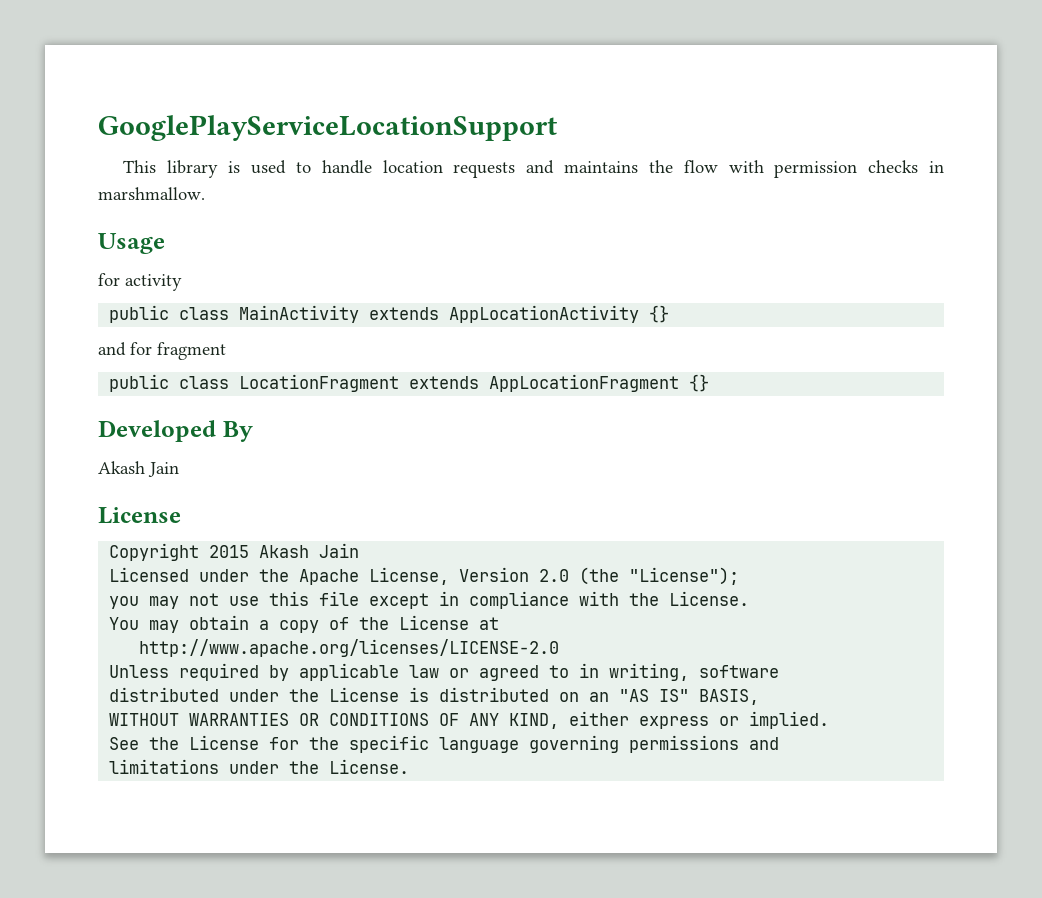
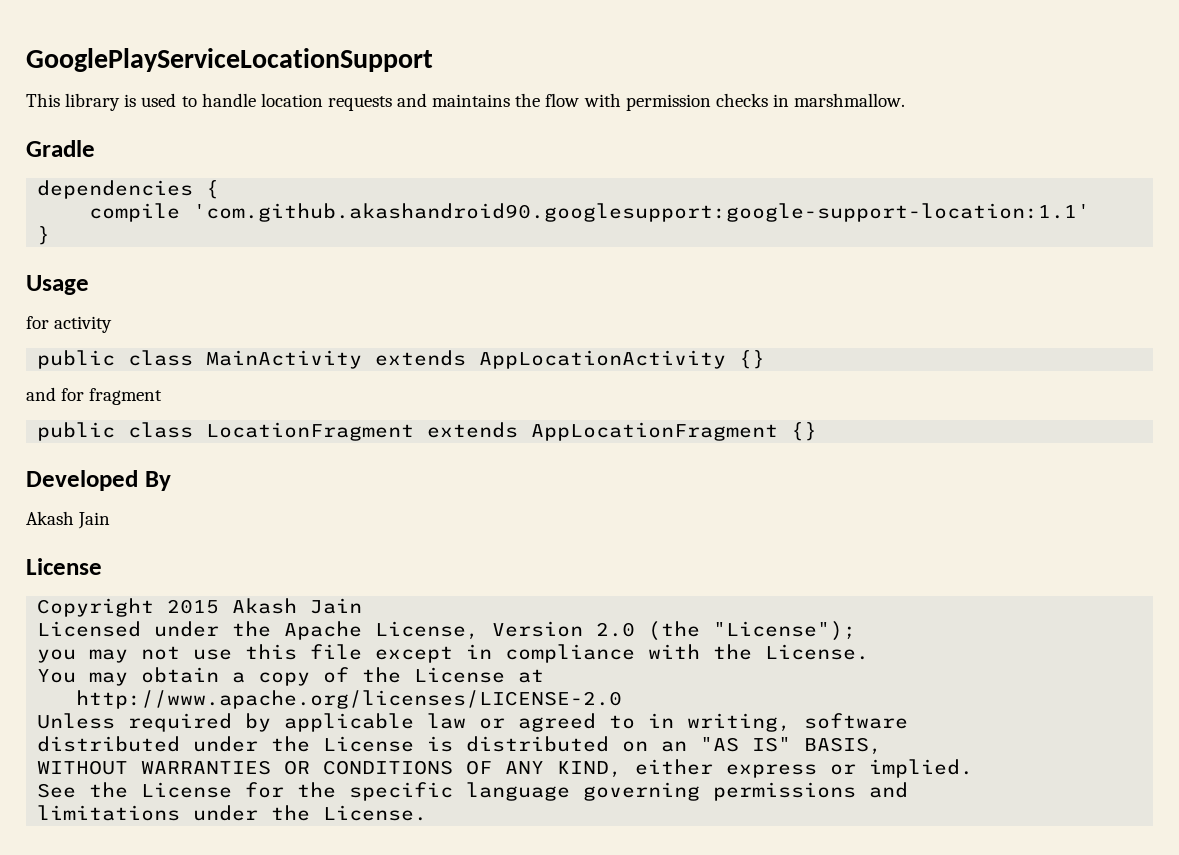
(205, 193) none -> [26,140,95,157] [37,180,220,199] [89,203,1091,222] [37,226,51,245] // Gradle // dependencies { // compile 'com.github.akashandroid90.googlesupport:google-support-location:1.1' // }

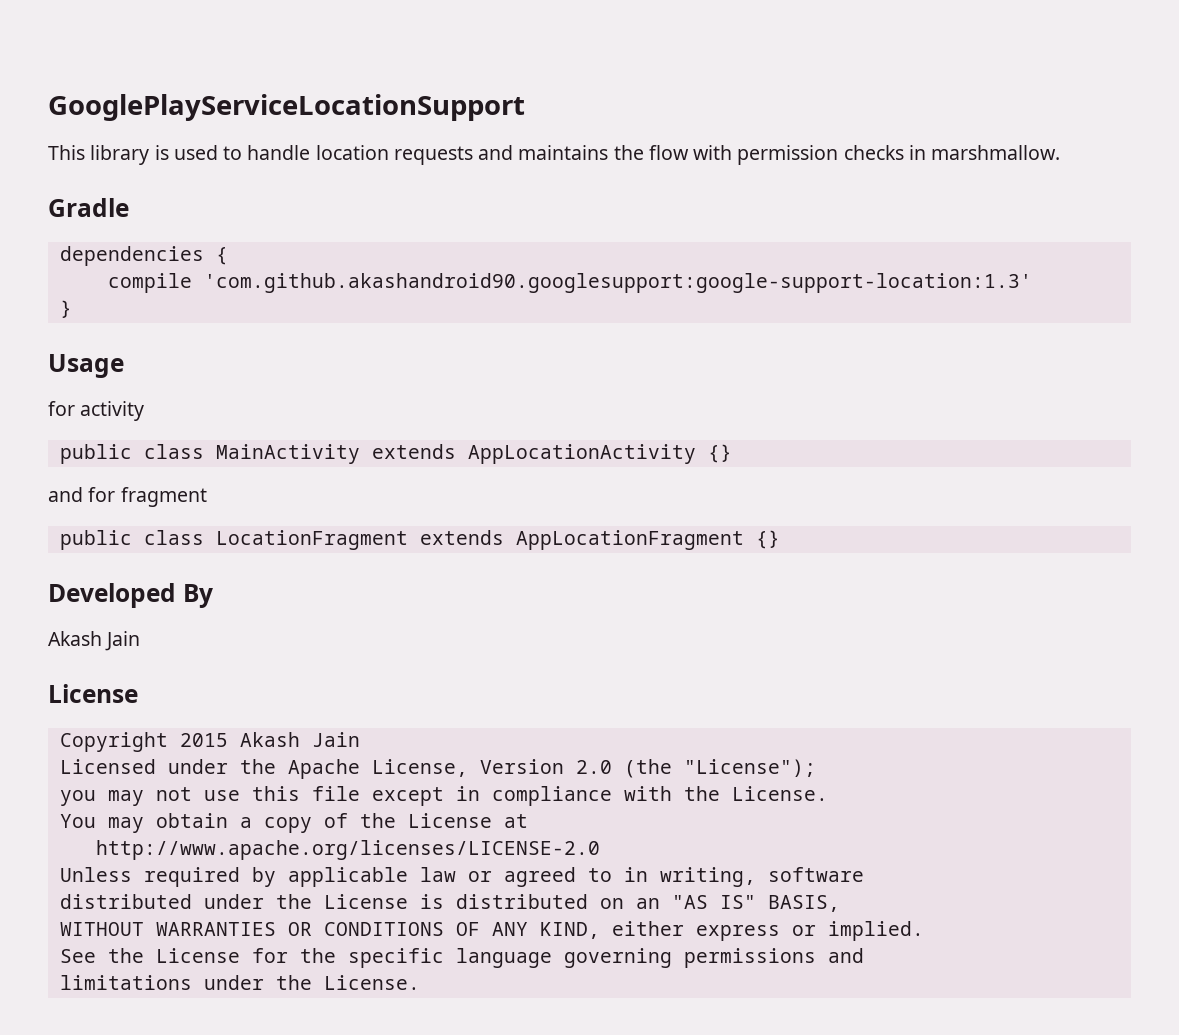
[193,203,1091,222] 'com.github.akashandroid90.googlesupport:google-support-location:1.1' -> [203,273,1032,293] 'com.github.akashandroid90.googlesupport:google-support-location:1.3'

